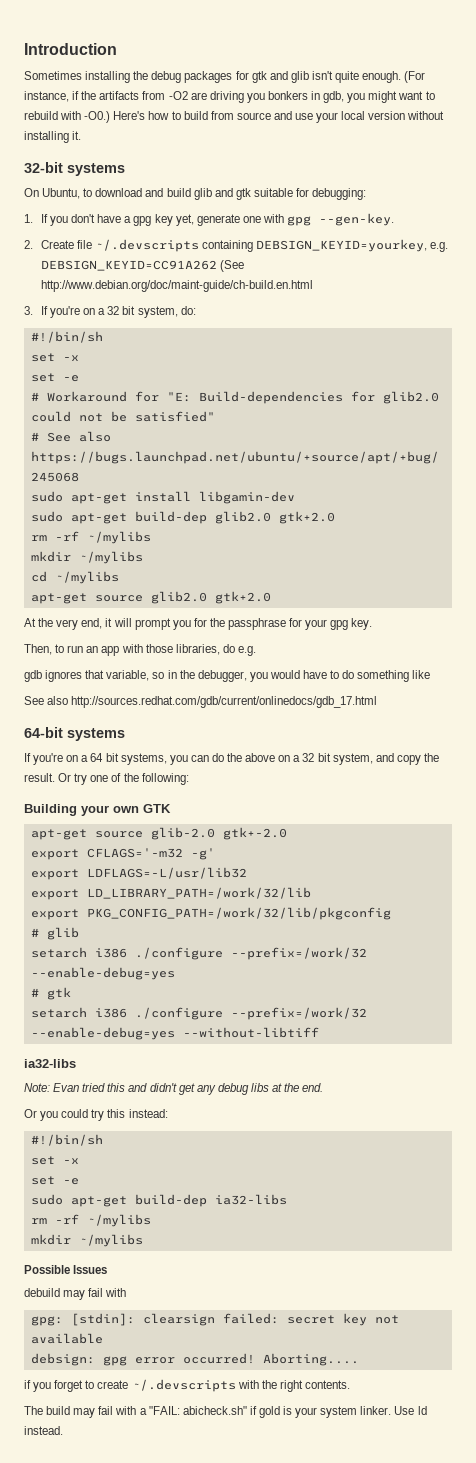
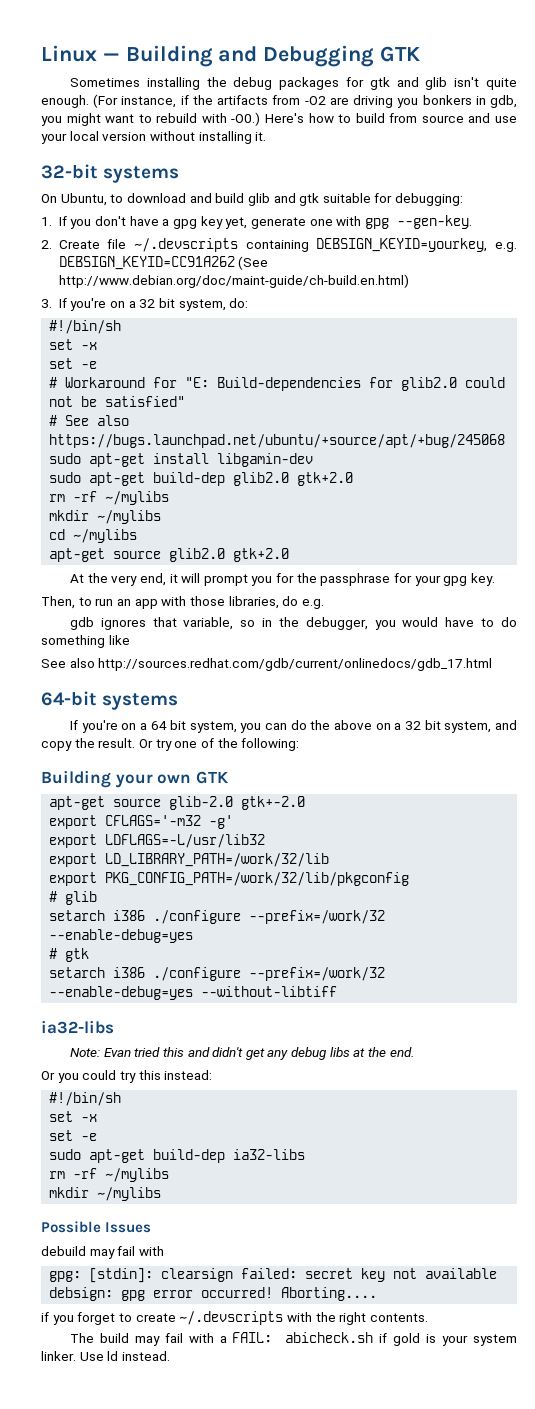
[24,43,117,55] Introduction -> [41,45,421,67] Linux — Building and Debugging GTK
[40,280,313,292] http://www.debian.org/doc/maint-guide/ch-build.en.html -> [58,274,409,288] http://www.debian.org/doc/maint-guide/ch-build.en.html)
[120,753,167,765] systems, -> [189,721,237,733] system,
[148,1406,247,1415] "FAIL: abicheck.sh" -> [232,1332,374,1343] FAIL: abicheck.sh

